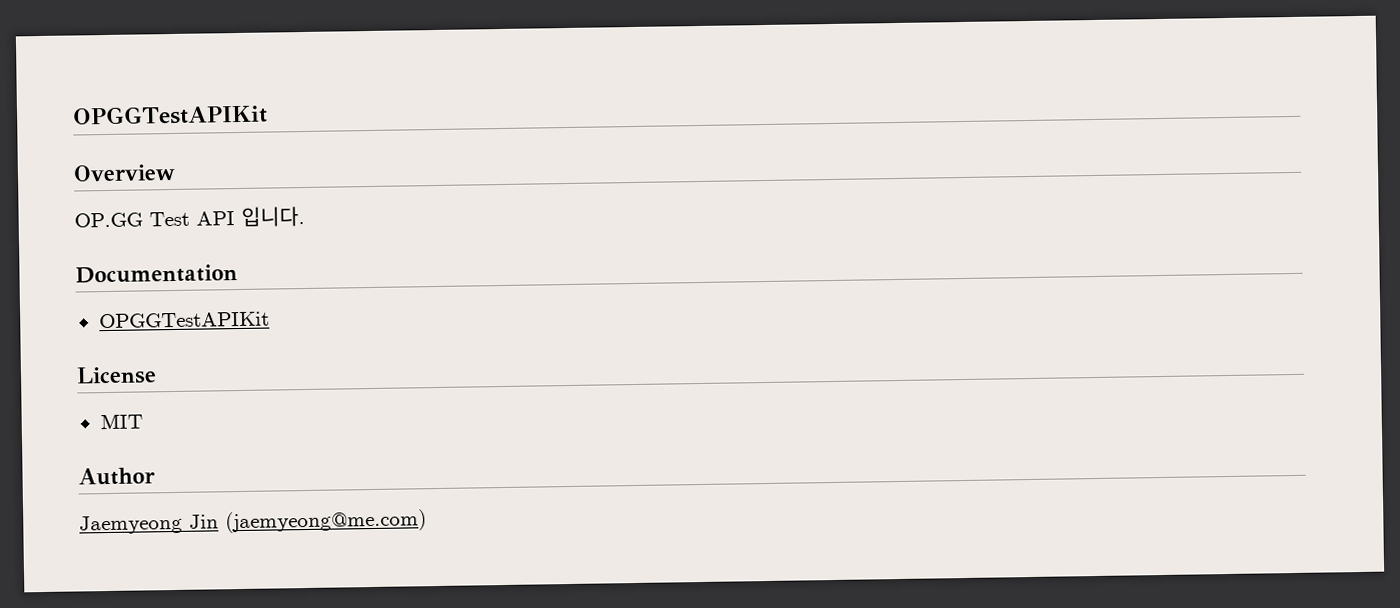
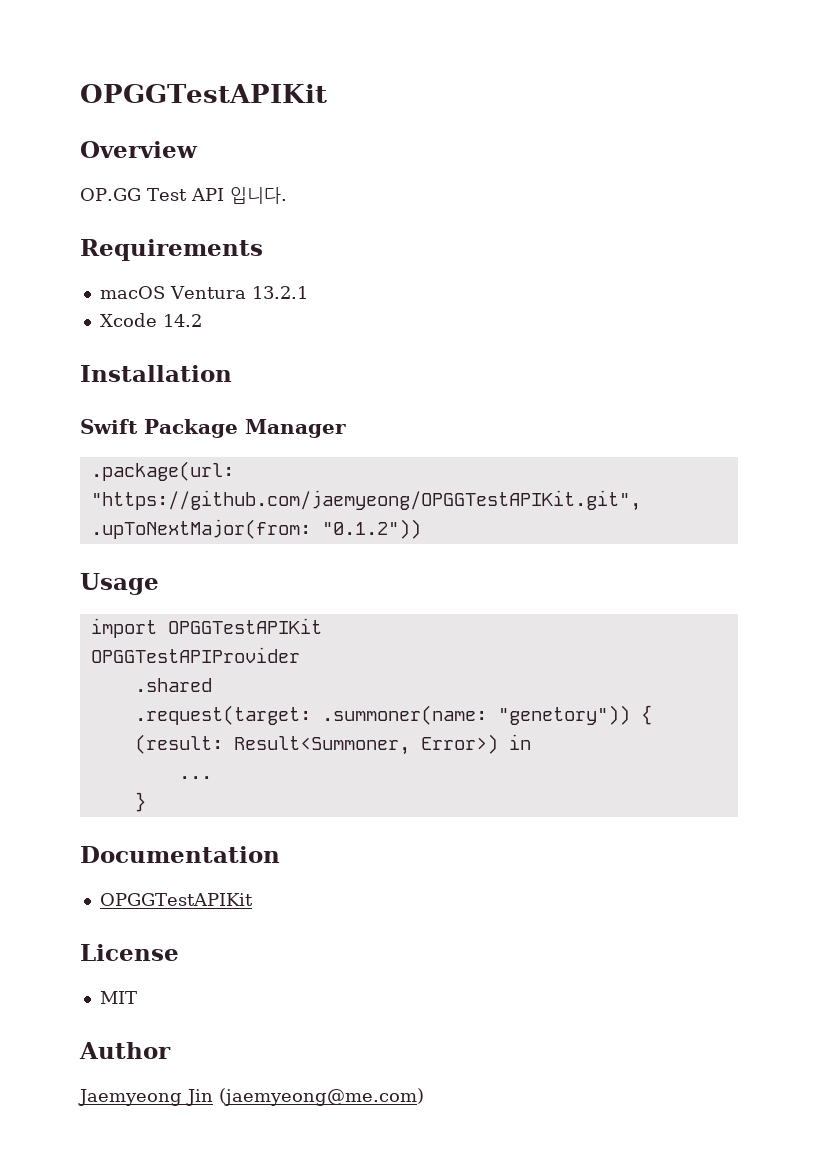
(305, 216) none -> [80,239,263,261] [99,286,308,299] [99,313,202,327] [80,365,232,382] [80,419,346,438] [90,461,234,481] [90,490,641,511] [90,519,421,539] [80,573,159,595] [90,618,322,638] [90,647,300,663] [134,678,212,692] [134,705,652,725] [134,734,531,755] [178,776,212,779] [134,792,146,812] // Requirements // macOS Ventura 13.2.1 // Xcode 14.2 // Installation // Swift Package Manager // .package(url: "https://github.com/jaemyeong/OPGGTestAPIKit.git", .upToNextMajor(from: "0.1.2")) // Usage // import OPGGTestAPIKit // OPGGTestAPIProvider // .shared // .request(target: .summoner(name: "genetory")) { (result: Result<Summoner, Error>) in // ... // }

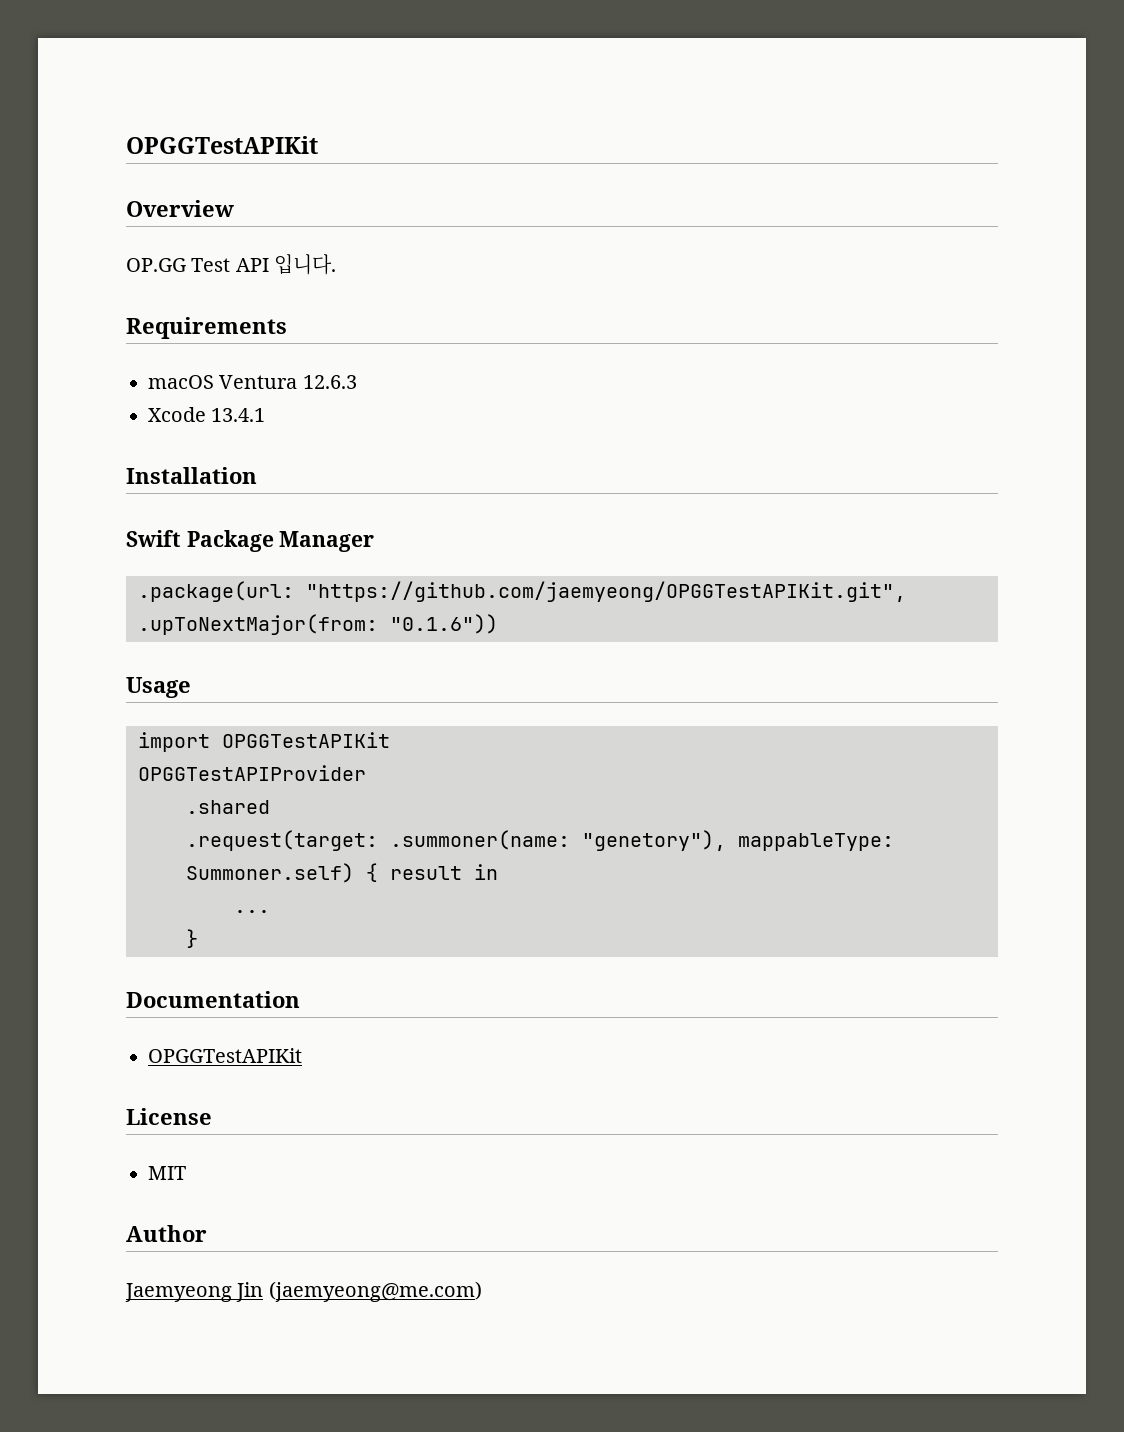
[251,286,308,299] 13.2.1 -> [302,375,357,389] 12.6.3
[162,314,202,327] 14.2 -> [211,408,266,422] 13.4.1
[321,519,421,539] "0.1.2")) -> [390,614,498,634] "0.1.6"))
[497,705,652,725] [134,734,498,755] "genetory")) { (result: Result<Summoner, Error>) -> [582,830,894,851] [186,863,462,883] "genetory"), mappableType: Summoner.self) { result

